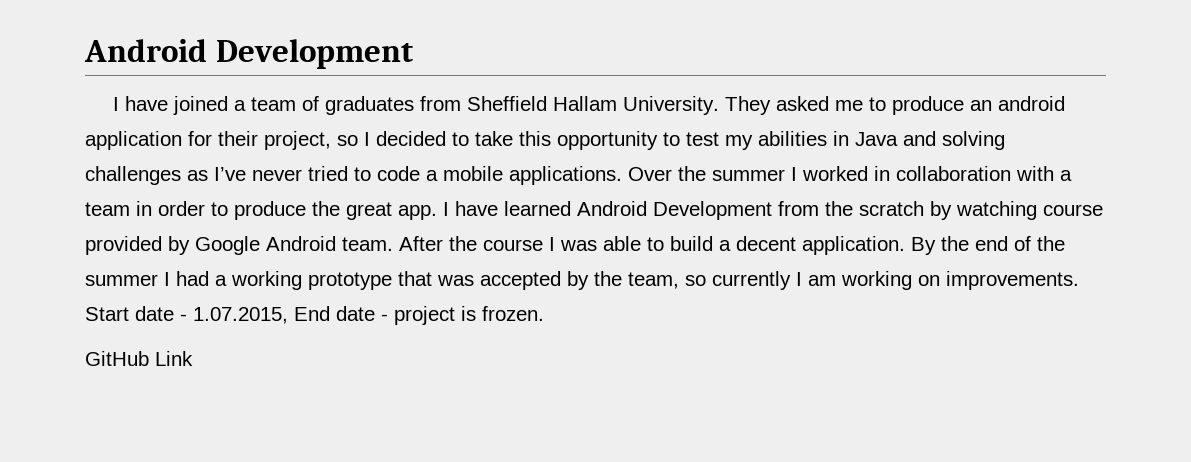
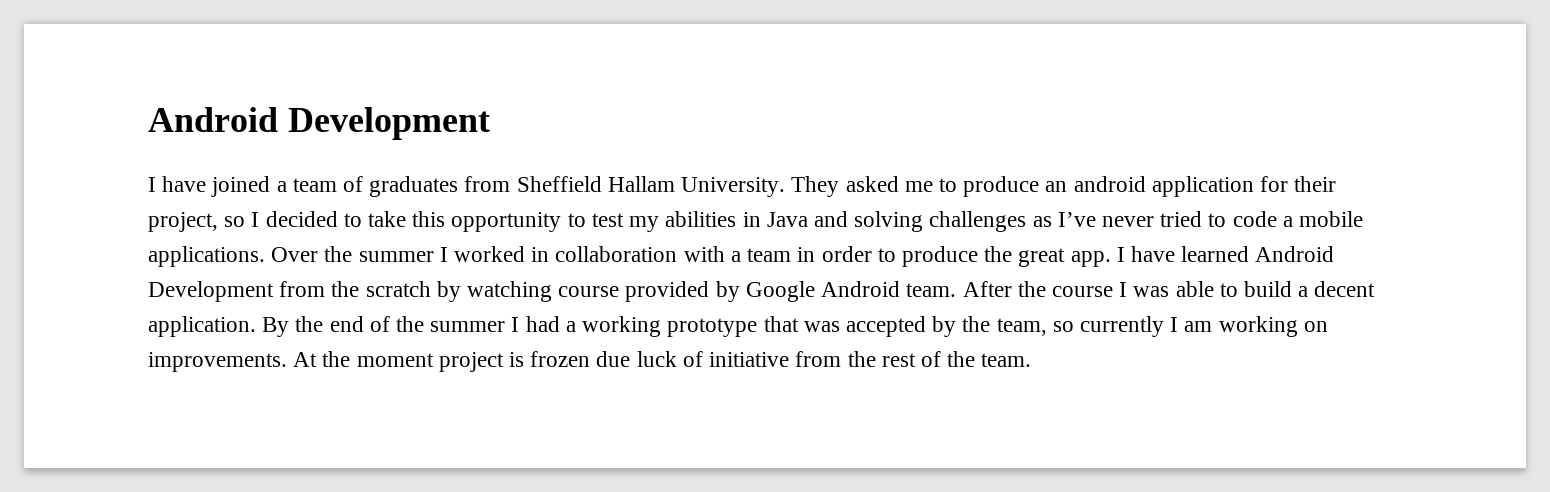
[85,306,544,325] [85,351,193,366] Start date - 1.07.2015, End date - project is frozen. // GitHub Link -> [293,351,1032,372] At the moment project is frozen due luck of initiative from the rest of the team.

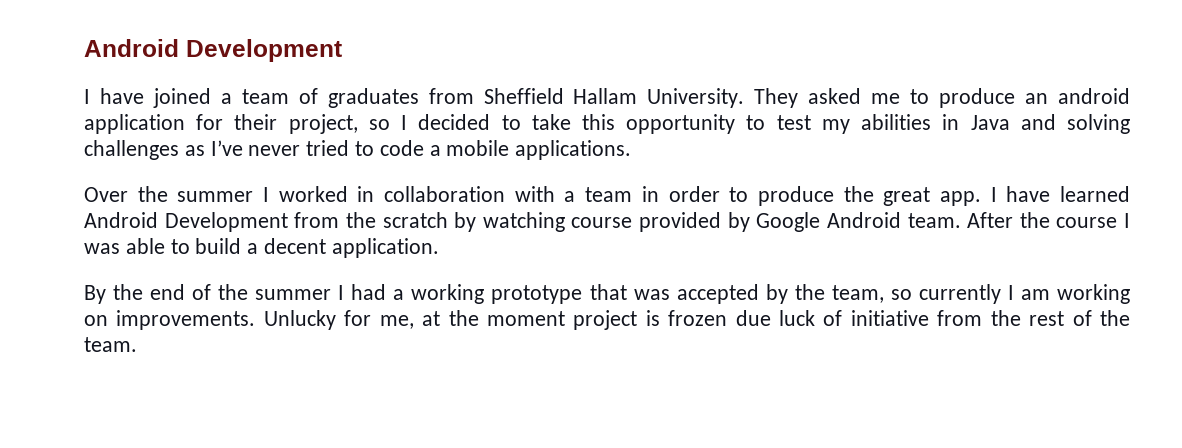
(265, 256) none -> (632, 150) //
(256, 326) none -> (439, 248) //
[293,352,318,367] At -> [263,310,441,330] Unlucky for me, at

